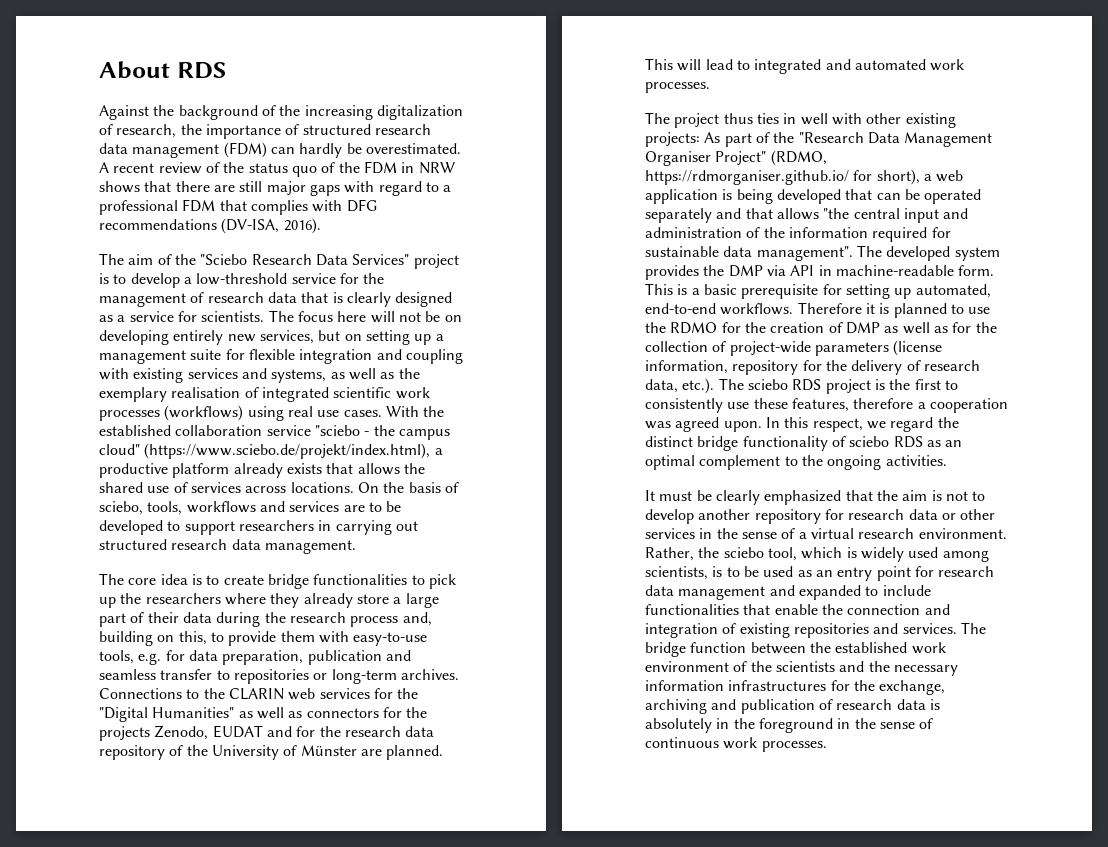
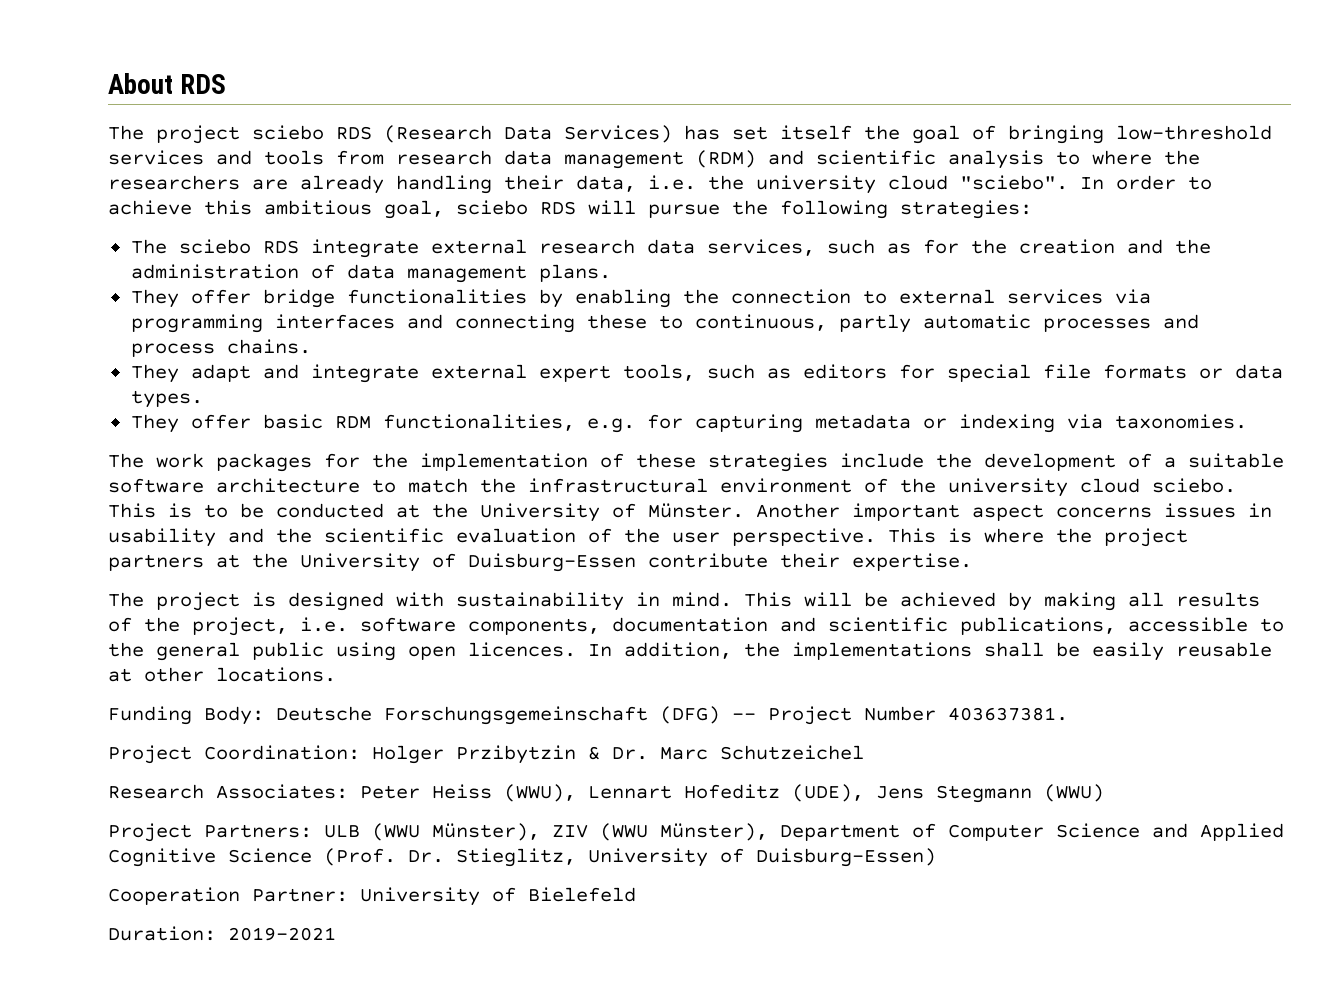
[99,105,463,120] [99,124,431,139] [99,142,461,158] [99,161,455,177] [99,181,452,196] [99,199,377,215] [99,218,321,234] [99,253,459,269] [99,273,385,288] [99,292,453,307] [99,310,462,323] [99,330,444,345] [99,349,463,364] [99,368,420,383] [99,387,430,402] [99,405,445,421] [99,425,450,440] [99,443,443,459] [99,463,425,478] [99,482,459,493] [99,501,402,515] [99,520,418,535] [99,539,356,554] [99,573,456,589] [99,593,439,608] [99,612,432,627] [99,631,428,646] [99,650,411,665] [99,669,459,684] [99,688,419,700] [99,707,428,722] [99,725,435,741] [99,745,444,760] [645,58,965,74] [645,82,710,93] [645,112,956,128] [645,132,993,147] [645,150,827,166] [645,169,964,185] [645,189,982,204] [645,208,969,223] [645,227,951,242] [645,245,1000,261] [645,265,995,280] [645,283,991,299] [645,302,991,318] [645,322,997,334] [645,340,943,356] [645,360,980,375] [645,378,958,394] [645,398,1008,413] [645,417,959,432] [645,436,963,451] [645,455,947,470] [645,490,986,505] [645,509,996,524] [645,528,1007,539] [645,547,989,562] [645,566,995,581] [645,585,931,600] [645,604,950,615] [645,622,986,638] [645,642,946,657] [645,661,958,676] [645,680,946,695] [645,699,940,714] [645,718,934,733] [645,737,827,752] Against the background of the increasing digitalization of research, the importance of structured research data management (FDM) can hardly be overestimated. A recent review of the status quo of the FDM in NRW shows that there are still major gaps with regard to a professional FDM that complies with DFG recommendations (DV-ISA, 2016). // The aim of the "Sciebo Research Data Services" project is to develop a low-threshold service for the management of research data that is clearly designed as a service for scientists. The focus here will not be on developing entirely new services, but on setting up a management suite for flexible integration and coupling with existing services and systems, as well as the exemplary realisation of integrated scientific work processes (workflows) using real use cases. With the established collaboration service "sciebo - the campus cloud" (https://www.sciebo.de/projekt/index.html), a productive platform already exists that allows the shared use of services across locations. On the basis of sciebo, tools, workflows and services are to be developed to support researchers in carrying out structured research data management. // The core idea is to create bridge functionalities to pick up the researchers where they already store a large part of their data during the research process and, building on this, to provide them with easy-to-use tools, e.g. for data preparation, publication and seamless transfer to repositories or long-term archives. Connections to the CLARIN web services for the "Digital Humanities" as well as connectors for the projects Zenodo, EUDAT and for the research data repository of the University of Münster are planned. This will lead to integrated and automated work processes. // The project thus ties in well with other existing projects: As part of the "Research Data Management Organiser Project" (RDMO, https://rdmorganiser.github.io/ for short), a web application is being developed that can be operated separately and that allows "the central input and administration of the information required for sustainable data management". The developed system provides the DMP via API in machine-readable form. This is a basic prerequisite for setting up automated, end-to-end workflows. Therefore it is planned to use the RDMO for the creation of DMP as well as for the collection of project-wide parameters (license information, repository for the delivery of research data, etc.). The sciebo RDS project is the first to consistently use these features, therefore a cooperation was agreed upon. In this respect, we regard the distinct bridge functionality of sciebo RDS as an optimal complement to the ongoing activities. // It must be clearly emphasized that the aim is not to develop another repository for research data or other services in the sense of a virtual research environment. Rather, the sciebo tool, which is widely used among scientists, is to be used as an entry point for research data management and expanded to include functionalities that enable the connection and integration of existing repositories and services. The bridge function between the established work environment of the scientists and the necessary information infrastructures for the exchange, archiving and publication of research data is absolutely in the foreground in the sense of continuous work processes. -> [108,125,1272,144] [108,150,1200,169] [108,175,1212,194] [108,200,1032,219] [130,239,1211,258] [130,264,611,283] [130,289,1151,308] [130,314,1199,333] [130,339,311,357] [130,364,1283,383] [130,390,203,408] [130,414,1247,433] [108,453,1284,472] [108,478,1236,497] [108,503,1272,522] [108,528,1188,547] [108,553,972,572] [108,592,1260,611] [108,617,1284,636] [108,642,1272,661] [108,667,336,682] [108,706,1068,725] [108,745,864,764] [108,784,1104,803] [108,823,1284,842] [108,848,936,867] [108,887,636,906] [108,926,336,941] The project sciebo RDS (Research Data Services) has set itself the goal of bringing low-threshold services and tools from research data management (RDM) and scientific analysis to where the researchers are already handling their data, i.e. the university cloud "sciebo". In order to achieve this ambitious goal, sciebo RDS will pursue the following strategies: // The sciebo RDS integrate external research data services, such as for the creation and the administration of data management plans. // They offer bridge functionalities by enabling the connection to external services via programming interfaces and connecting these to continuous, partly automatic processes and process chains. // They adapt and integrate external expert tools, such as editors for special file formats or data types. // They offer basic RDM functionalities, e.g. for capturing metadata or indexing via taxonomies. // The work packages for the implementation of these strategies include the development of a suitable software architecture to match the infrastructural environment of the university cloud sciebo. This is to be conducted at the University of Münster. Another important aspect concerns issues in usability and the scientific evaluation of the user perspective. This is where the project partners at the University of Duisburg-Essen contribute their expertise. // The project is designed with sustainability in mind. This will be achieved by making all results of the project, i.e. software components, documentation and scientific publications, accessible to the general public using open licences. In addition, the implementations shall be easily reusable at other locations. // Funding Body: Deutsche Forschungsgemeinschaft (DFG) -- Project Number 403637381. // Project Coordination: Holger Przibytzin & Dr. Marc Schutzeichel // Research Associates: Peter Heiss (WWU), Lennart Hofeditz (UDE), Jens Stegmann (WWU) // Project Partners: ULB (WWU Münster), ZIV (WWU Münster), Department of Computer Science and Applied Cognitive Science (Prof. Dr. Stieglitz, University of Duisburg-Essen) // Cooperation Partner: University of Bielefeld // Duration: 2019-2021

